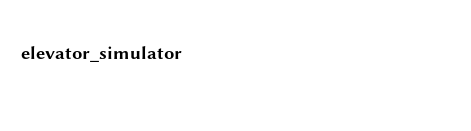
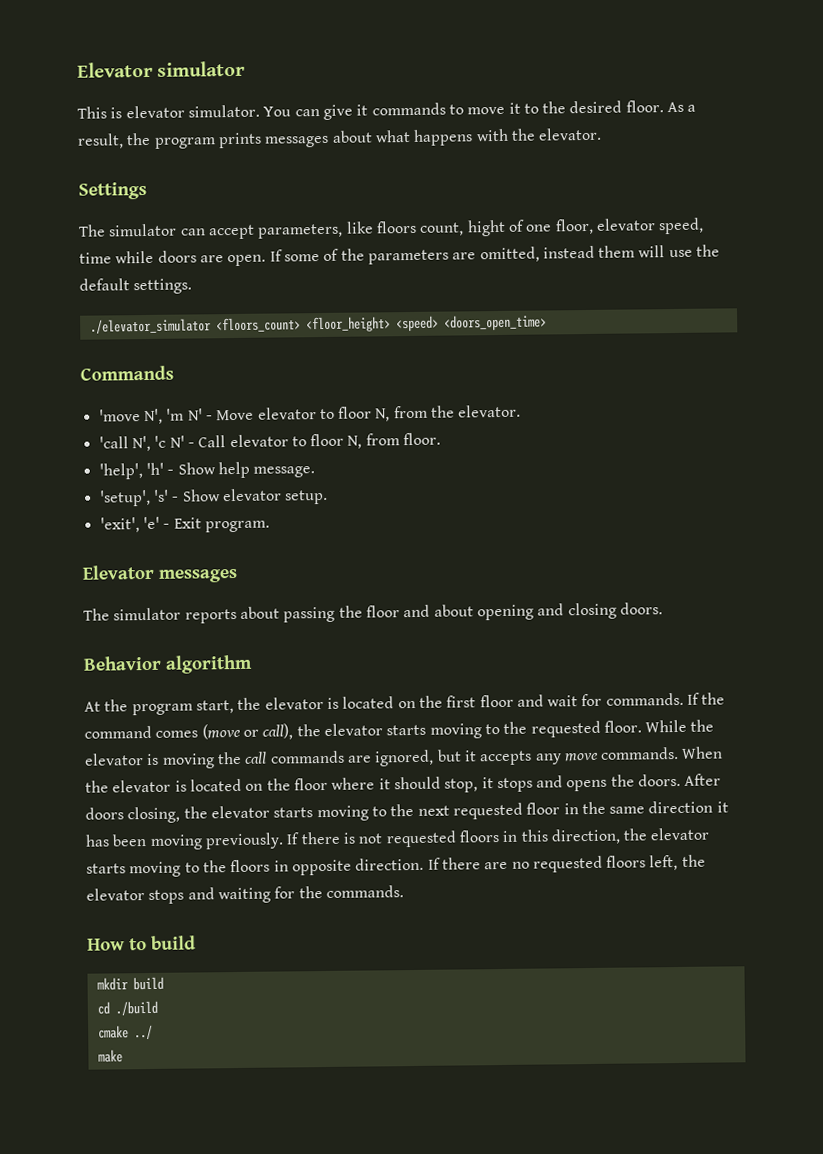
[21,46,182,62] elevator_simulator -> [77,60,246,78] [77,100,697,120] [77,127,603,149] [78,181,147,200] [78,217,705,240] [79,244,721,267] [79,278,193,295] [89,314,547,334] [80,365,174,381] [98,404,522,425] [98,432,442,452] [98,461,316,480] [98,488,329,507] [99,516,270,533] [82,564,238,583] [83,602,663,624] [83,654,253,674] [84,692,726,716] [84,719,715,740] [84,746,724,769] [85,773,722,793] [85,800,729,824] [85,827,710,850] [86,854,706,878] [86,885,404,905] [87,935,196,951] [96,976,164,991] [96,1000,158,1016] [97,1024,153,1040] [97,1049,123,1063] Elevator simulator // This is elevator simulator. You can give it commands to move it to the desired floor. As a result, the program prints messages about what happens with the elevator. // Settings // The simulator can accept parameters, like floors count, hight of one floor, elevator speed, time while doors are open. If some of the parameters are omitted, instead them will use the default settings. // ./elevator_simulator <floors_count> <floor_height> <speed> <doors_open_time> // Commands // 'move N', 'm N' - Move elevator to floor N, from the elevator. // 'call N', 'c N' - Call elevator to floor N, from floor. // 'help', 'h' - Show help message. // 'setup', 's' - Show elevator setup. // 'exit', 'e' - Exit program. // Elevator messages // The simulator reports about passing the floor and about opening and closing doors. // Behavior algorithm // At the program start, the elevator is located on the first floor and wait for commands. If the command comes (move or call), the elevator starts moving to the requested floor. While the elevator is moving the call commands are ignored, but it accepts any move commands. When the elevator is located on the floor where it should stop, it stops and opens the doors. After doors closing, the elevator starts moving to the next requested floor in the same direction it has been moving previously. If there is not requested floors in this direction, the elevator starts moving to the floors in opposite direction. If there are no requested floors left, the elevator stops and waiting for the commands. // How to build // mkdir build // cd ./build // cmake ../ // make

